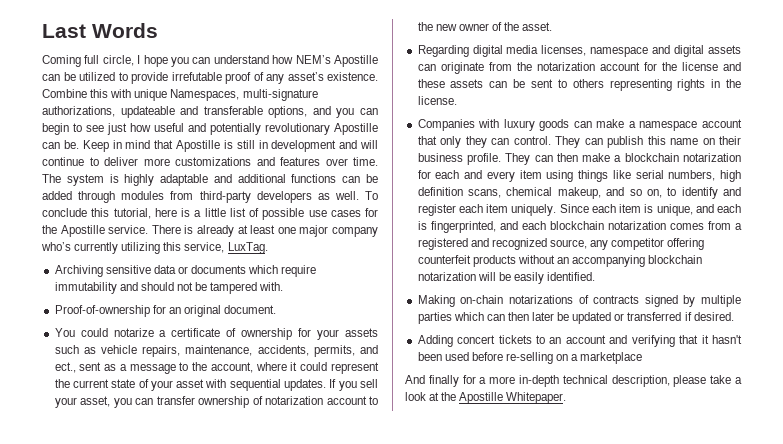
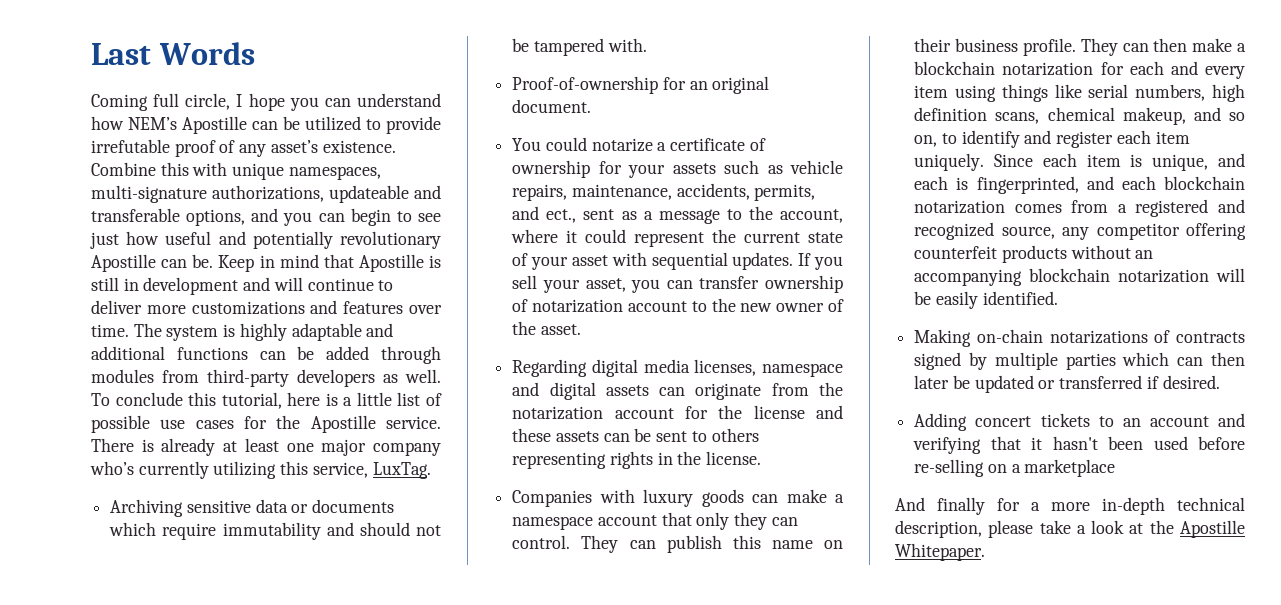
[170,89,240,101] Namespaces, -> [288,166,381,180] namespaces,

